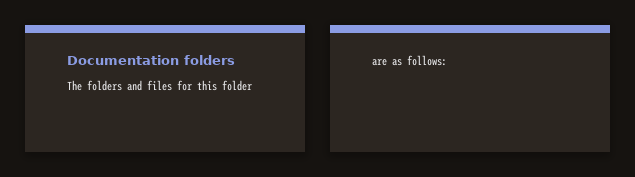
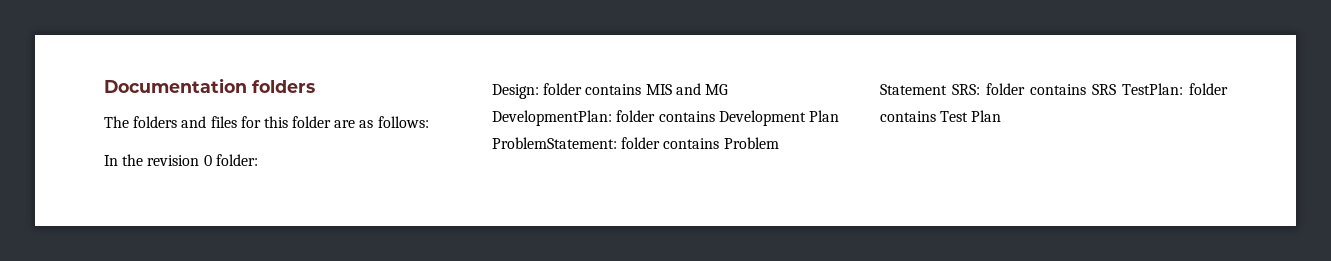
(447, 60) none -> [104,154,258,166] [492,83,728,99] [492,110,839,126] [492,137,779,149] [880,83,1228,95] [880,110,1002,122] // In the revision 0 folder: // Design: folder contains MIS and MG DevelopmentPlan: folder contains Development Plan ProblemStatement: folder contains Problem Statement SRS: folder contains SRS TestPlan: folder contains Test Plan

